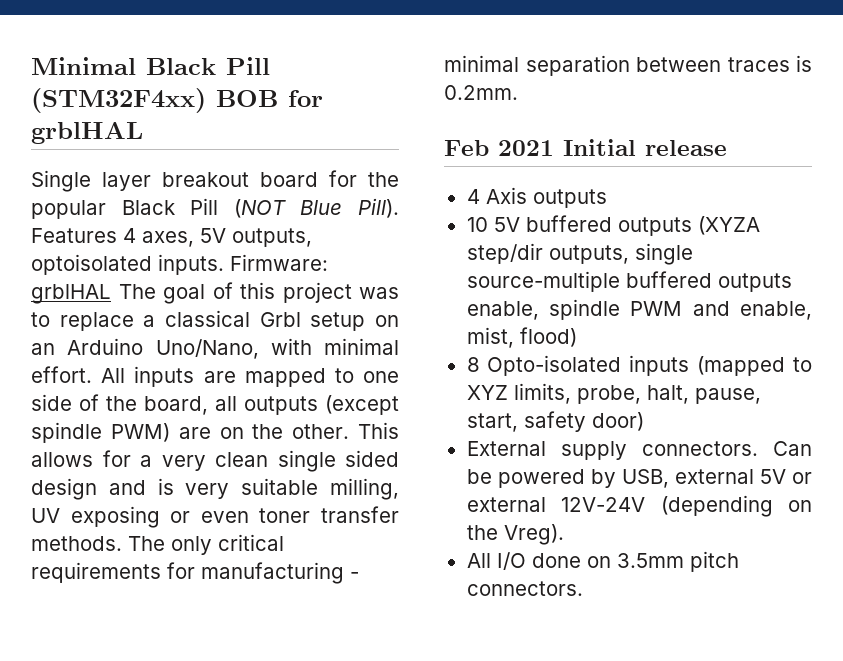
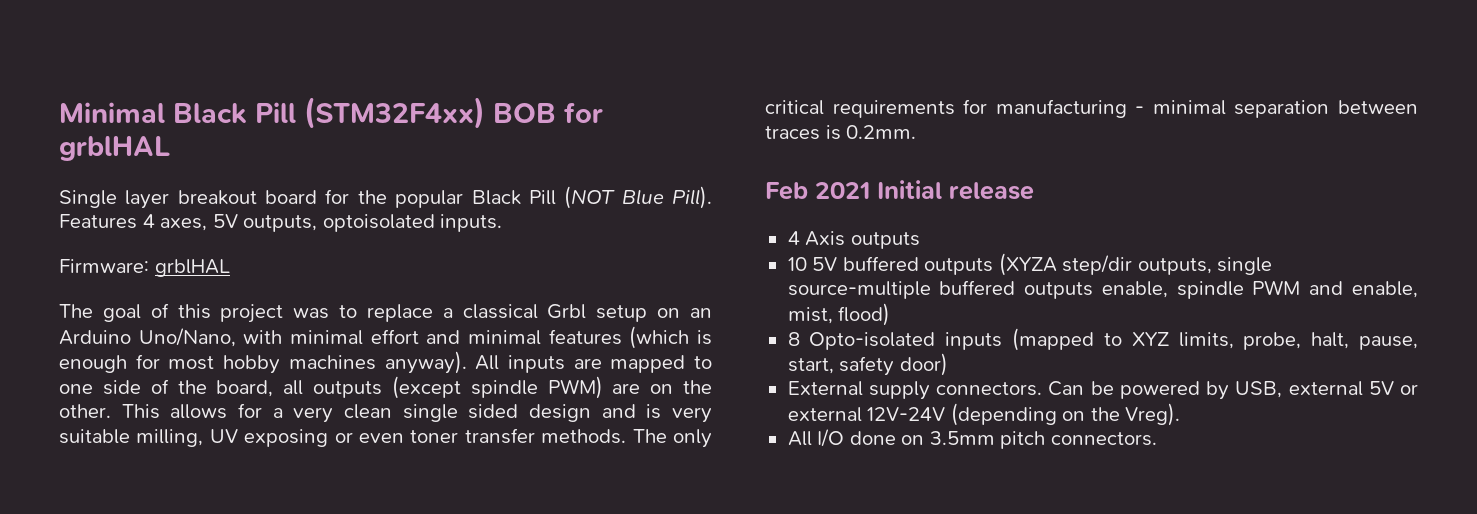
(224, 264) none -> (503, 223) //
(111, 294) none -> (230, 268) //
[31,366,92,383] effort. -> [370,326,712,349] [59,351,467,374] effort and minimal features (which is enough for most hobby machines anyway).

